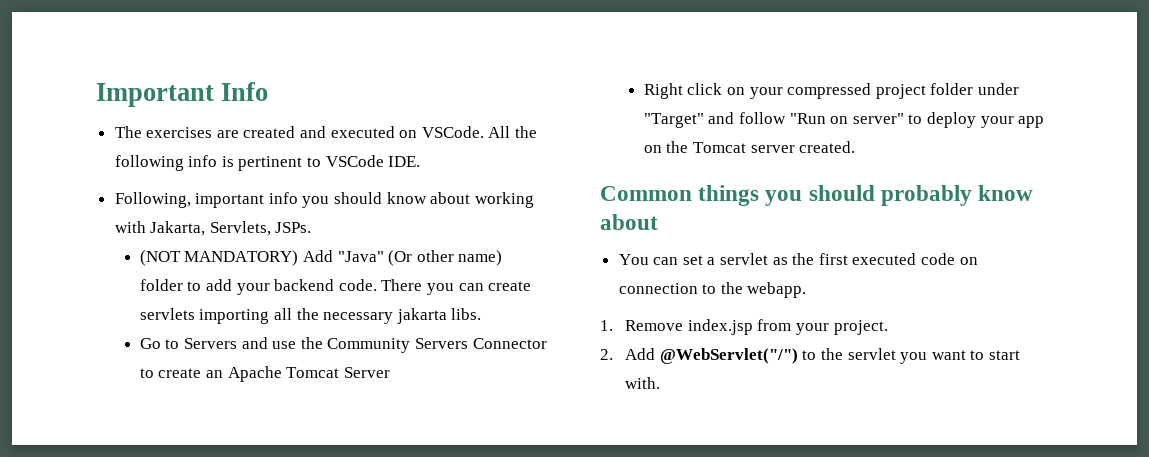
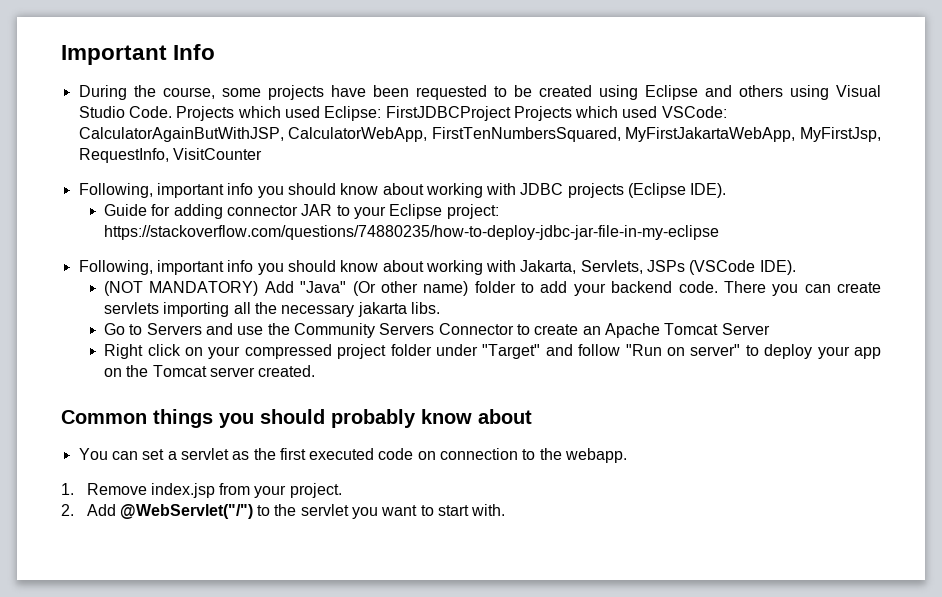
[114,126,538,138] [114,155,421,171] The exercises are created and executed on VSCode. All the following info is pertinent to VSCode IDE. -> [78,85,881,100] [78,106,727,121] [78,127,881,142] [78,148,262,163] [78,183,727,198] [104,204,499,219] [104,225,720,240] During the course, some projects have been requested to be created using Eclipse and others using Visual Studio Code. Projects which used Eclipse: FirstJDBCProject Projects which used VSCode: CalculatorAgainButWithJSP, CalculatorWebApp, FirstTenNumbersSquared, MyFirstJakartaWebApp, MyFirstJsp, RequestInfo, VisitCounter // Following, important info you should know about working with JDBC projects (Eclipse IDE). // Guide for adding connector JAR to your Eclipse project: https://stackoverflow.com/questions/74880235/how-to-deploy-jdbc-jar-file-in-my-eclipse
[275,222,312,233] JSPs. -> [647,260,796,275] JSPs (VSCode IDE).

